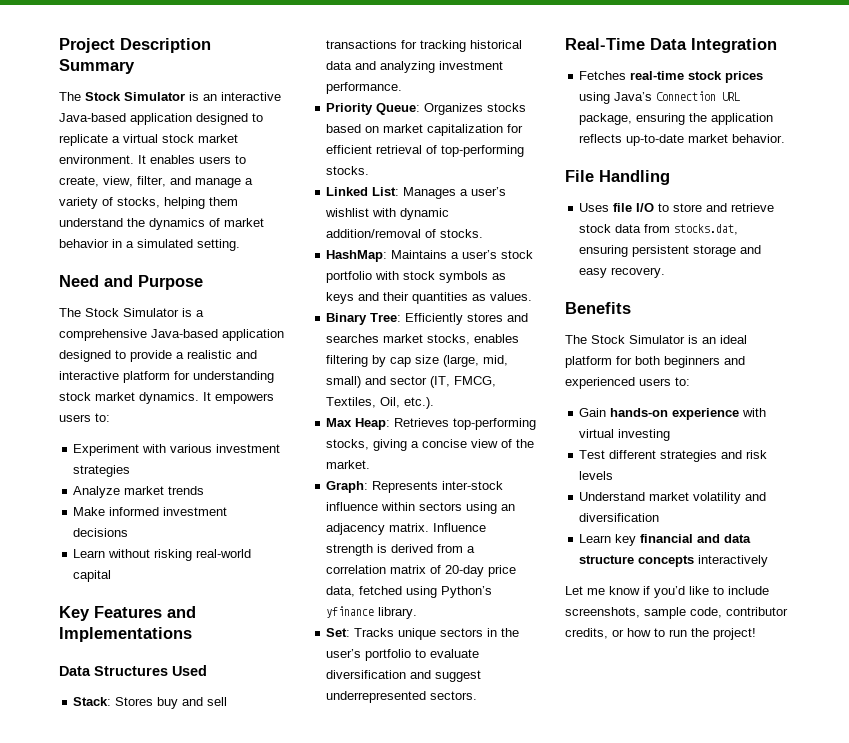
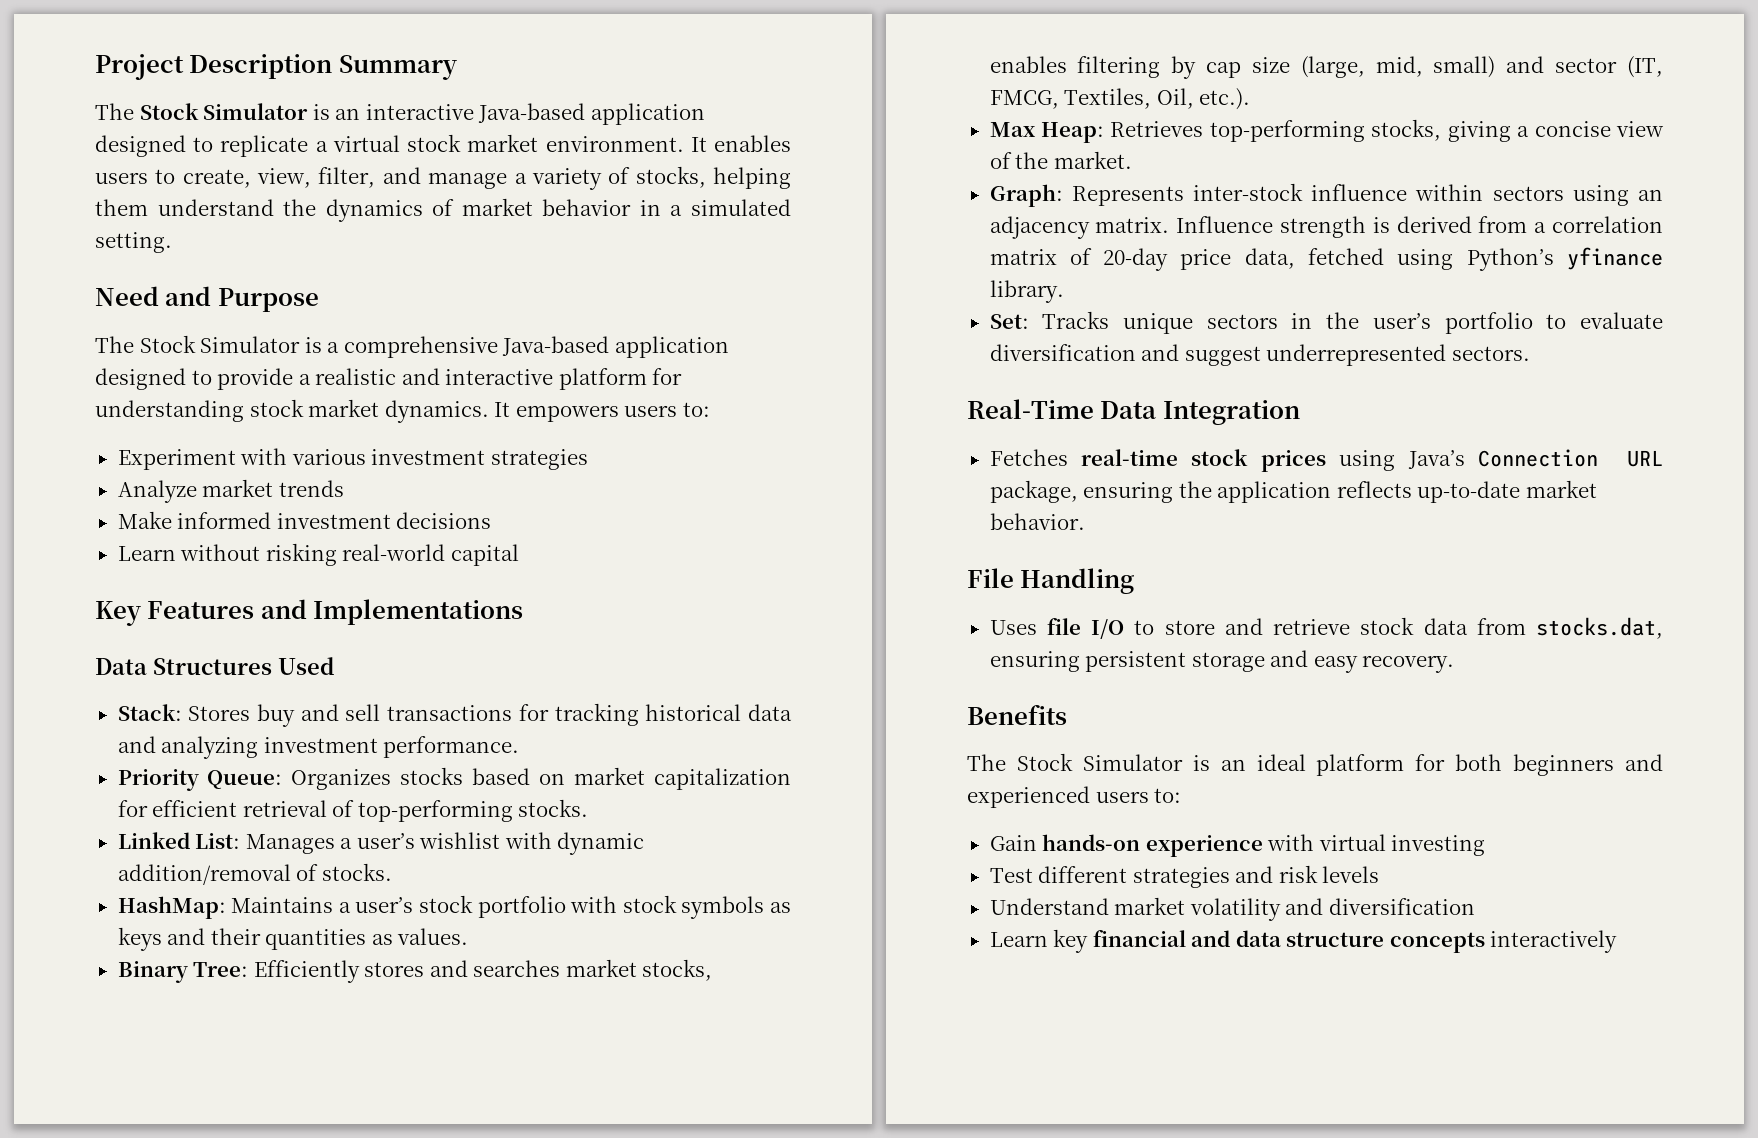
[565,586,769,598] [565,607,788,619] [565,628,756,640] // Let me know if you’d like to include screenshots, sample code, contributor credits, or how to run the project! -> (1618, 941) none

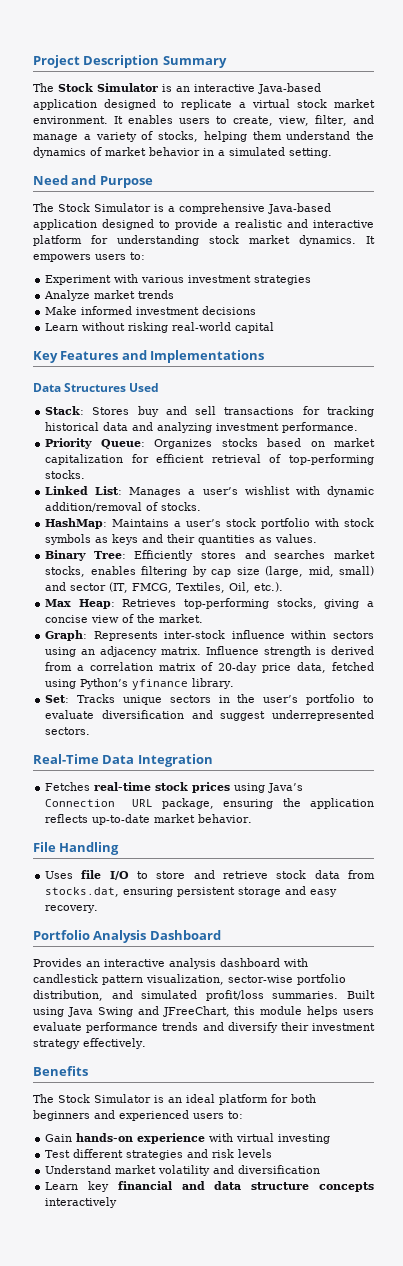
(1455, 664) none -> [33,930,221,943] [33,958,308,969] [33,974,346,985] [33,990,375,1001] [33,1006,374,1017] [33,1022,375,1033] [33,1038,146,1049] // Portfolio Analysis Dashboard // Provides an interactive analysis dashboard with candlestick pattern visualization, sector-wise portfolio distribution, and simulated profit/loss summaries. Built using Java Swing and JFreeChart, this module helps users evaluate performance trends and diversify their investment strategy effectively.

